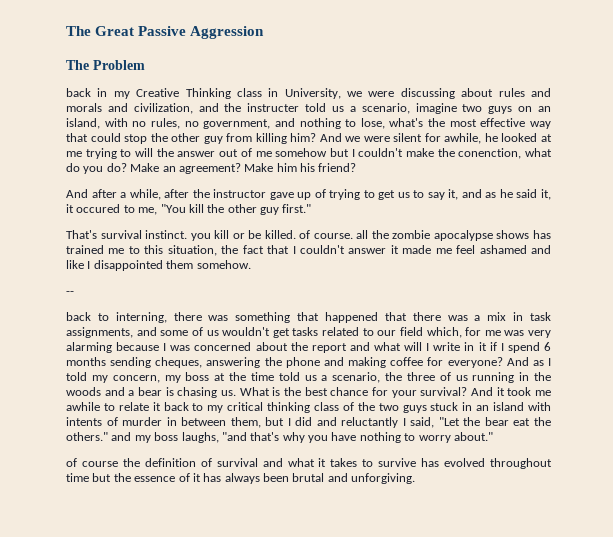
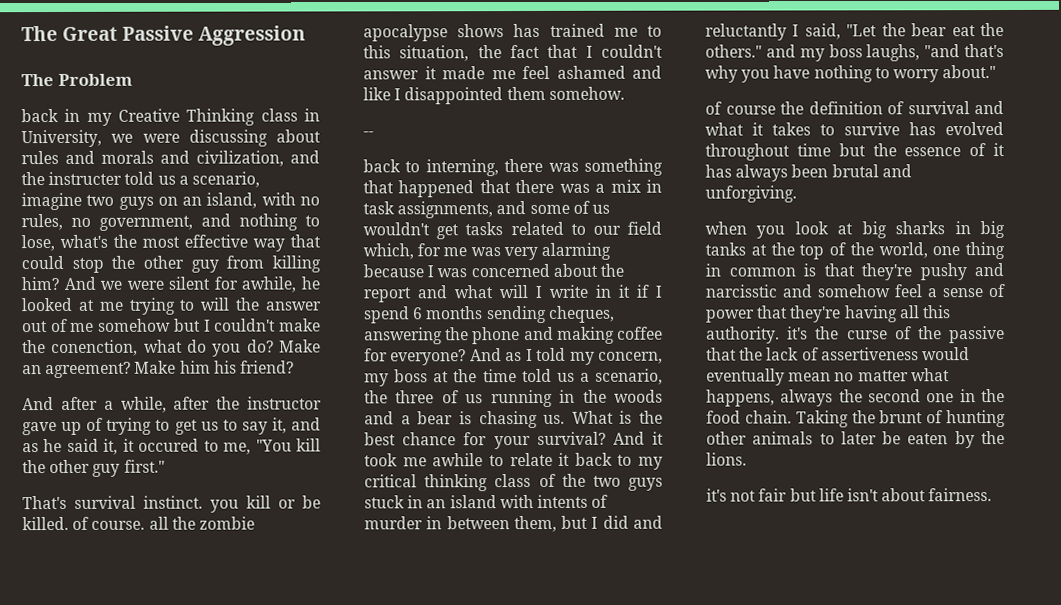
(416, 478) none -> [705,221,1005,239] [705,242,1005,260] [705,263,1004,281] [705,284,1005,298] [706,305,951,323] [706,326,1005,344] [706,347,970,361] [706,368,950,386] [706,389,1005,407] [706,410,1006,428] [706,431,1005,449] [706,452,747,466] [706,488,993,502] // when you look at big sharks in big tanks at the top of the world, one thing in common is that they're pushy and narcisstic and somehow feel a sense of power that they're having all this authority. it's the curse of the passive that the lack of assertiveness would eventually mean no matter what happens, always the second one in the food chain. Taking the brunt of hunting other animals to later be eaten by the lions. // it's not fair but life isn't about fairness.

